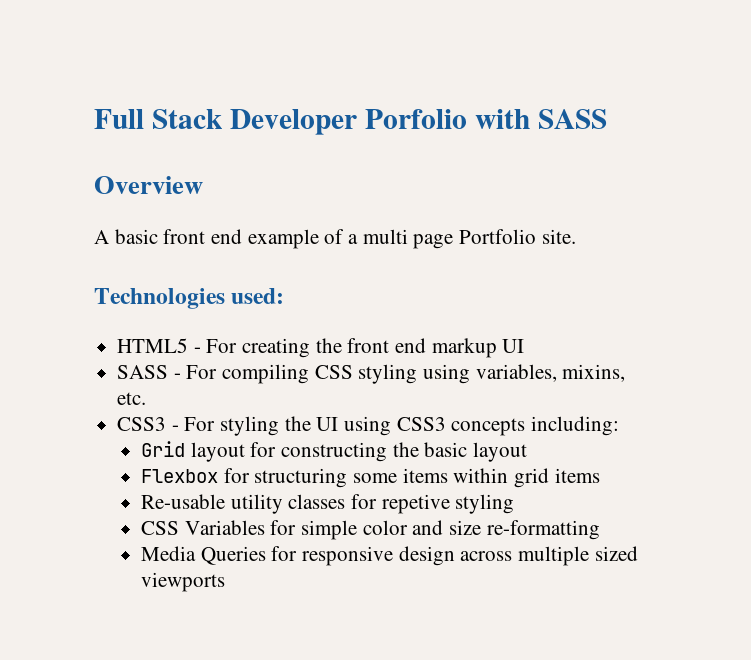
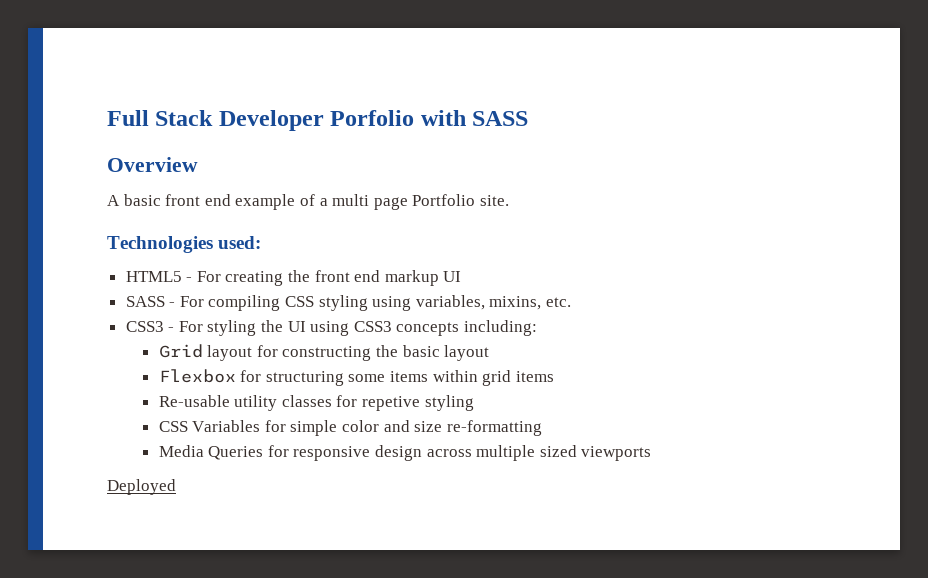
(226, 582) none -> [107,479,176,495] // Deployed

